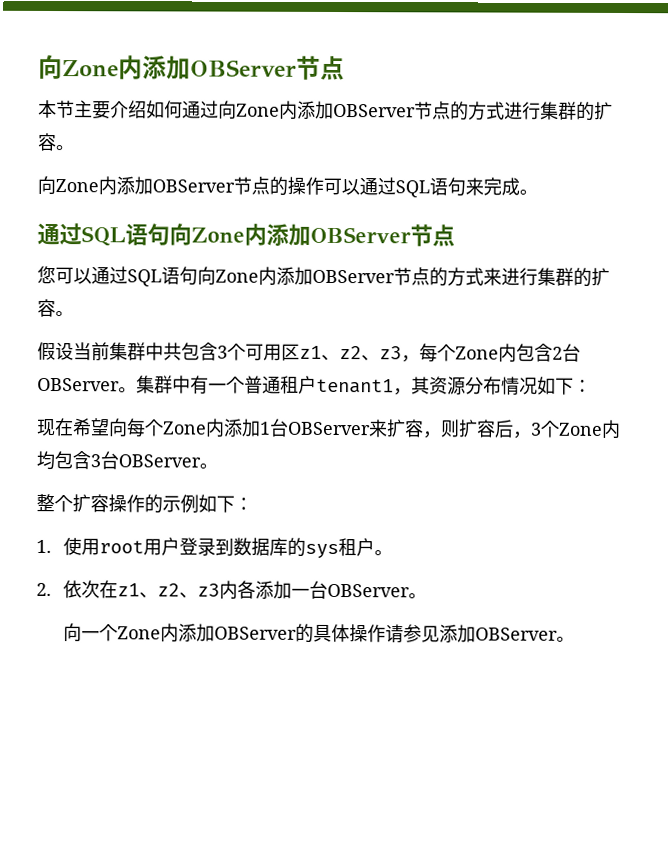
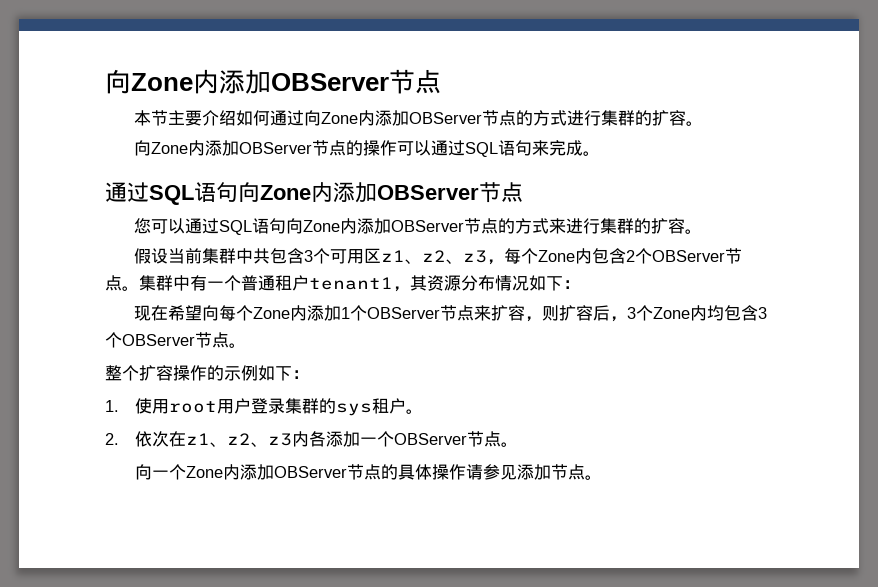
[562,343,581,362] [37,377,120,392] 台OBServer -> [635,248,743,264] [105,275,122,291] 个OBServer节点
[269,418,371,437] 台OBServer -> [350,305,475,321] 个OBServer节点
[100,451,201,470] 台OBServer -> [105,332,229,348] 个OBServer节点
[215,537,289,556] 到数据库 -> [285,398,320,414] 集群
[309,580,411,599] 台OBServer -> [377,431,502,447] 个OBServer节点
(298, 633) none -> [347,464,382,480] 节点
[475,627,559,641] OBServer -> [551,464,586,480] 节点

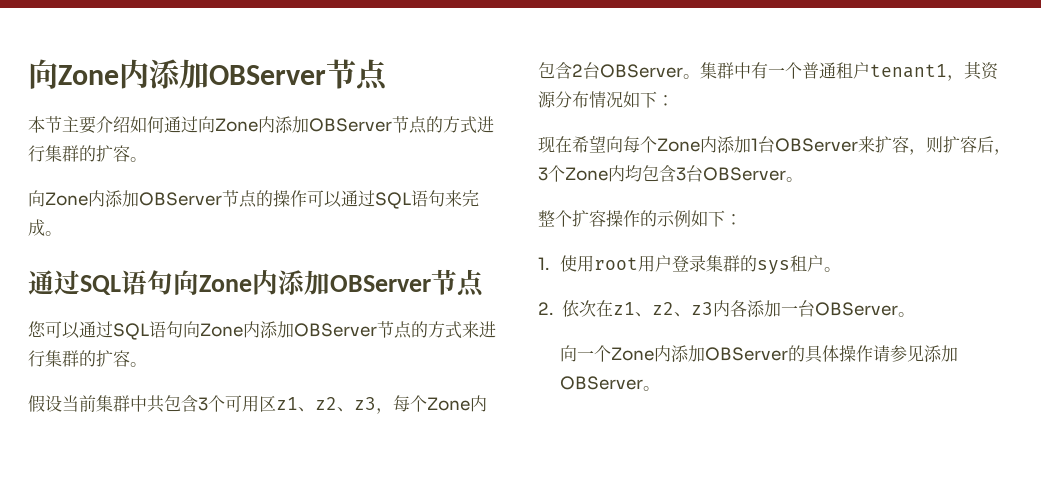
[635,248,743,264] [105,275,122,291] 个OBServer节点 -> [583,62,683,79] 台OBServer
[350,305,475,321] 个OBServer节点 -> [758,136,858,153] 台OBServer
[105,332,229,348] 个OBServer节点 -> [686,165,786,182] 台OBServer
[377,431,502,447] 个OBServer节点 -> [797,300,898,317] 台OBServer
[347,464,382,480] 节点 -> (788, 354) none
[551,464,586,480] 节点 -> [559,376,643,390] OBServer

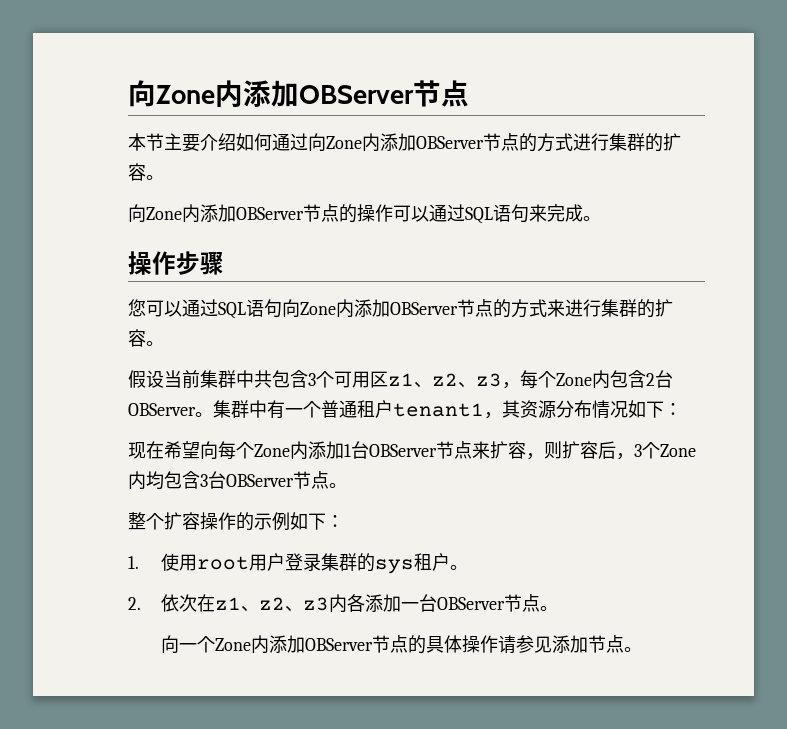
[28,269,484,297] 通过SQL语句向Zone内添加OBServer节点 -> [128,251,224,275] 操作步骤
(858, 145) none -> [436,441,472,459] 节点
(786, 174) none -> [293,471,329,489] 节点
(898, 309) none -> [503,594,540,612] 节点
(788, 354) none -> [371,635,408,653] 节点
[559,376,643,390] OBServer -> [587,635,624,653] 节点

